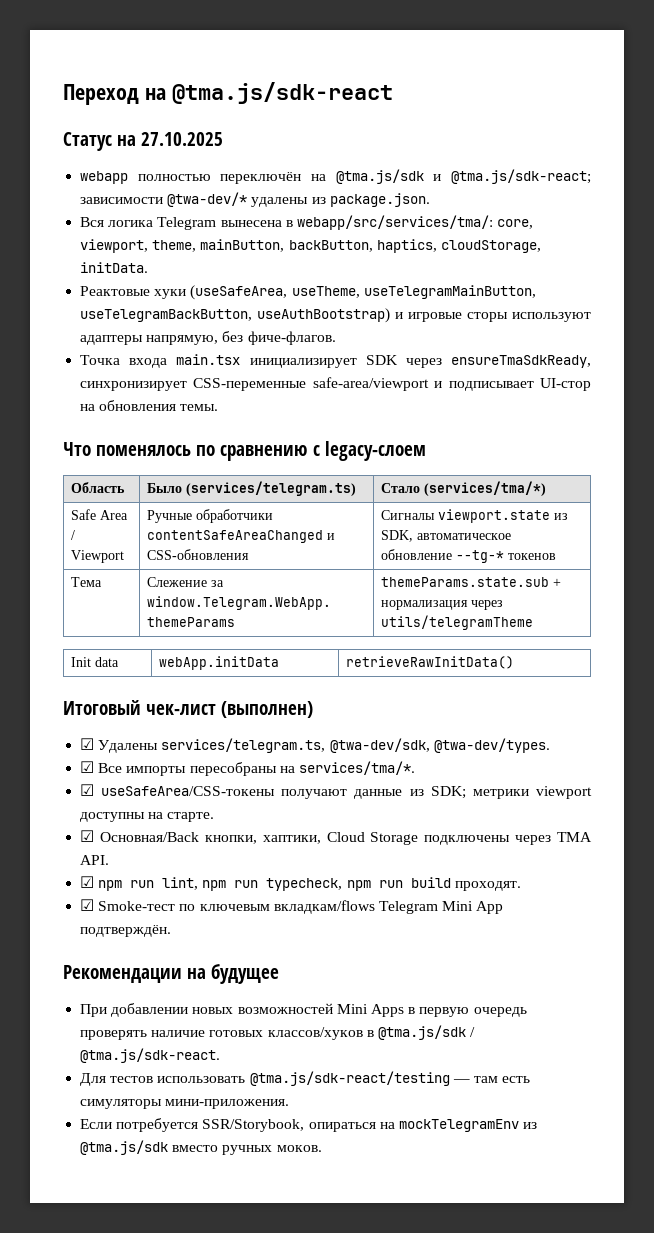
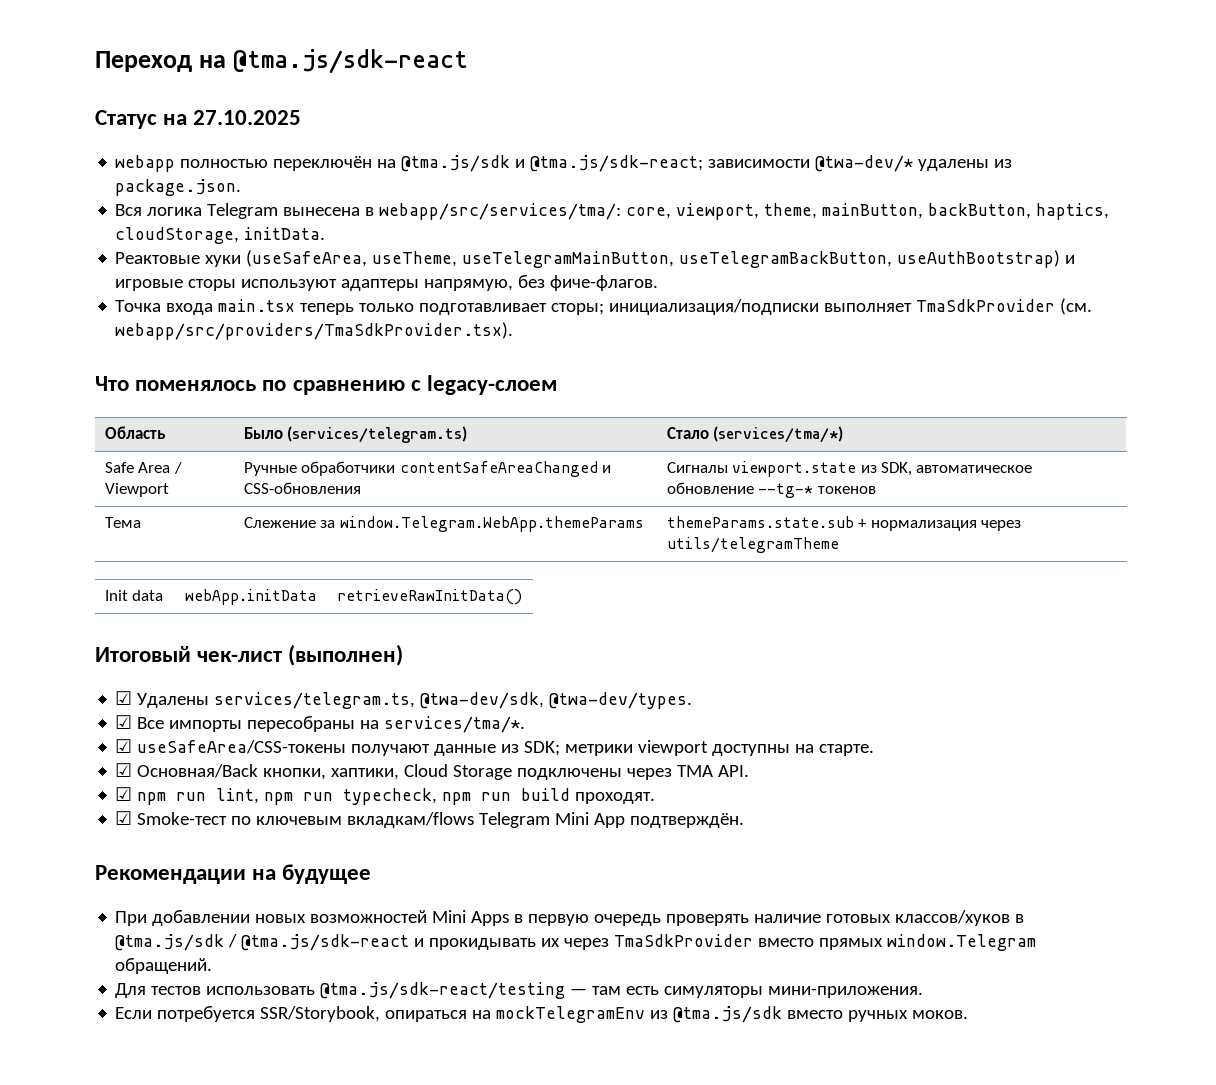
[249,355,591,368] [80,377,591,391] [80,400,219,411] инициализирует SDK через ensureTmaSdkReady, синхронизирует CSS-переменные safe-area/viewport и подписывает UI-стор на обновления темы. -> [300,298,1093,315] [115,322,514,340] теперь только подготавливает сторы; инициализация/подписки выполняет TmaSdkProvider (см. webapp/src/providers/TmaSdkProvider.tsx).
[80,1048,221,1063] @tma.js/sdk-react. -> [241,934,1037,951] [115,958,213,974] @tma.js/sdk-react и прокидывать их через TmaSdkProvider вместо прямых window.Telegram обращений.

